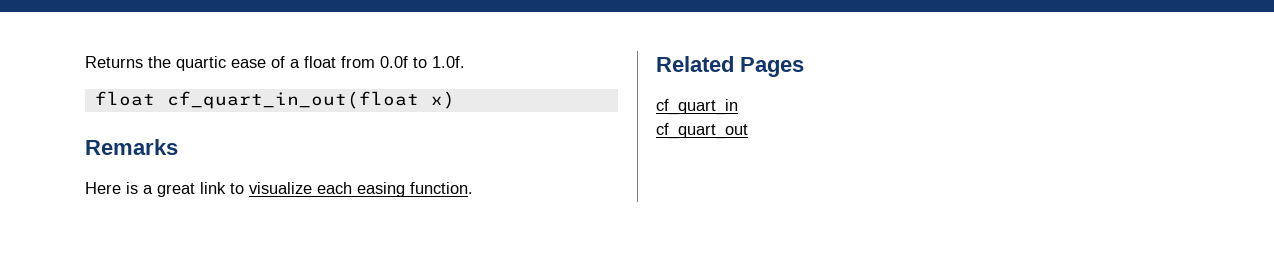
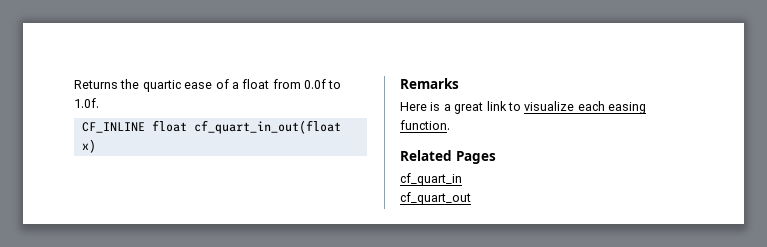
(465, 62) none -> [81,122,145,133] CF_INLINE

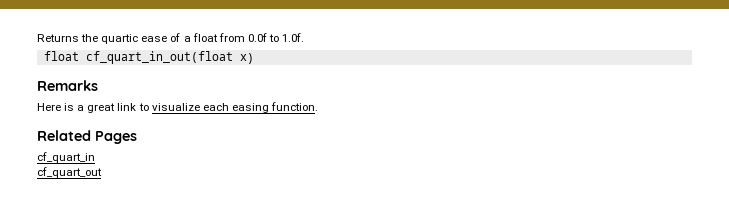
[81,122,145,133] CF_INLINE -> (305, 37) none

